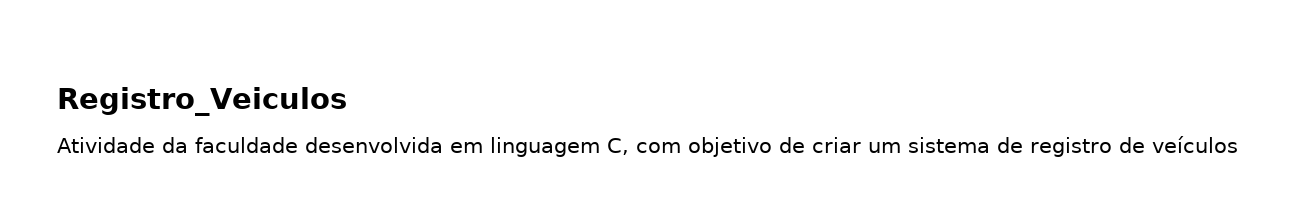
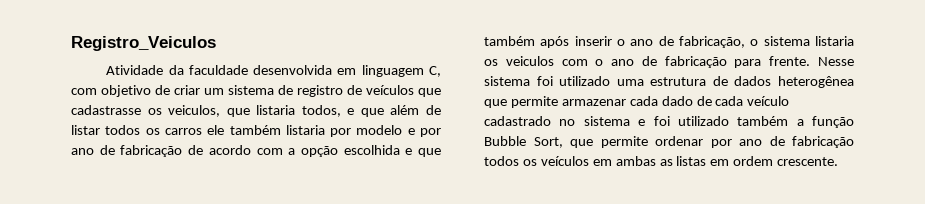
(1238, 144) none -> [418,88,441,97] [71,105,441,117] [71,125,442,137] [71,145,441,157] [484,36,854,48] [484,56,854,68] [484,76,854,88] [484,96,790,108] [484,116,854,128] [484,136,854,148] [484,156,839,166] que cadastrasse os veiculos, que listaria todos, e que além de listar todos os carros ele também listaria por modelo e por ano de fabricação de acordo com a opção escolhida e que também após inserir o ano de fabricação, o sistema listaria os veiculos com o ano de fabricação para frente. Nesse sistema foi utilizado uma estrutura de dados heterogênea que permite armazenar cada dado de cada veículo cadastrado no sistema e foi utilizado também a função Bubble Sort, que permite ordenar por ano de fabricação todos os veículos em ambas as listas em ordem crescente.

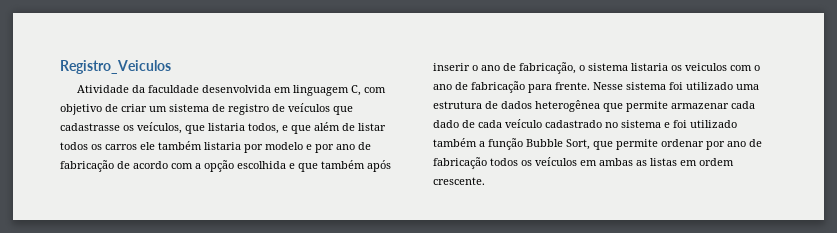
[168,105,221,117] veiculos, -> [137,122,182,134] veículos,

